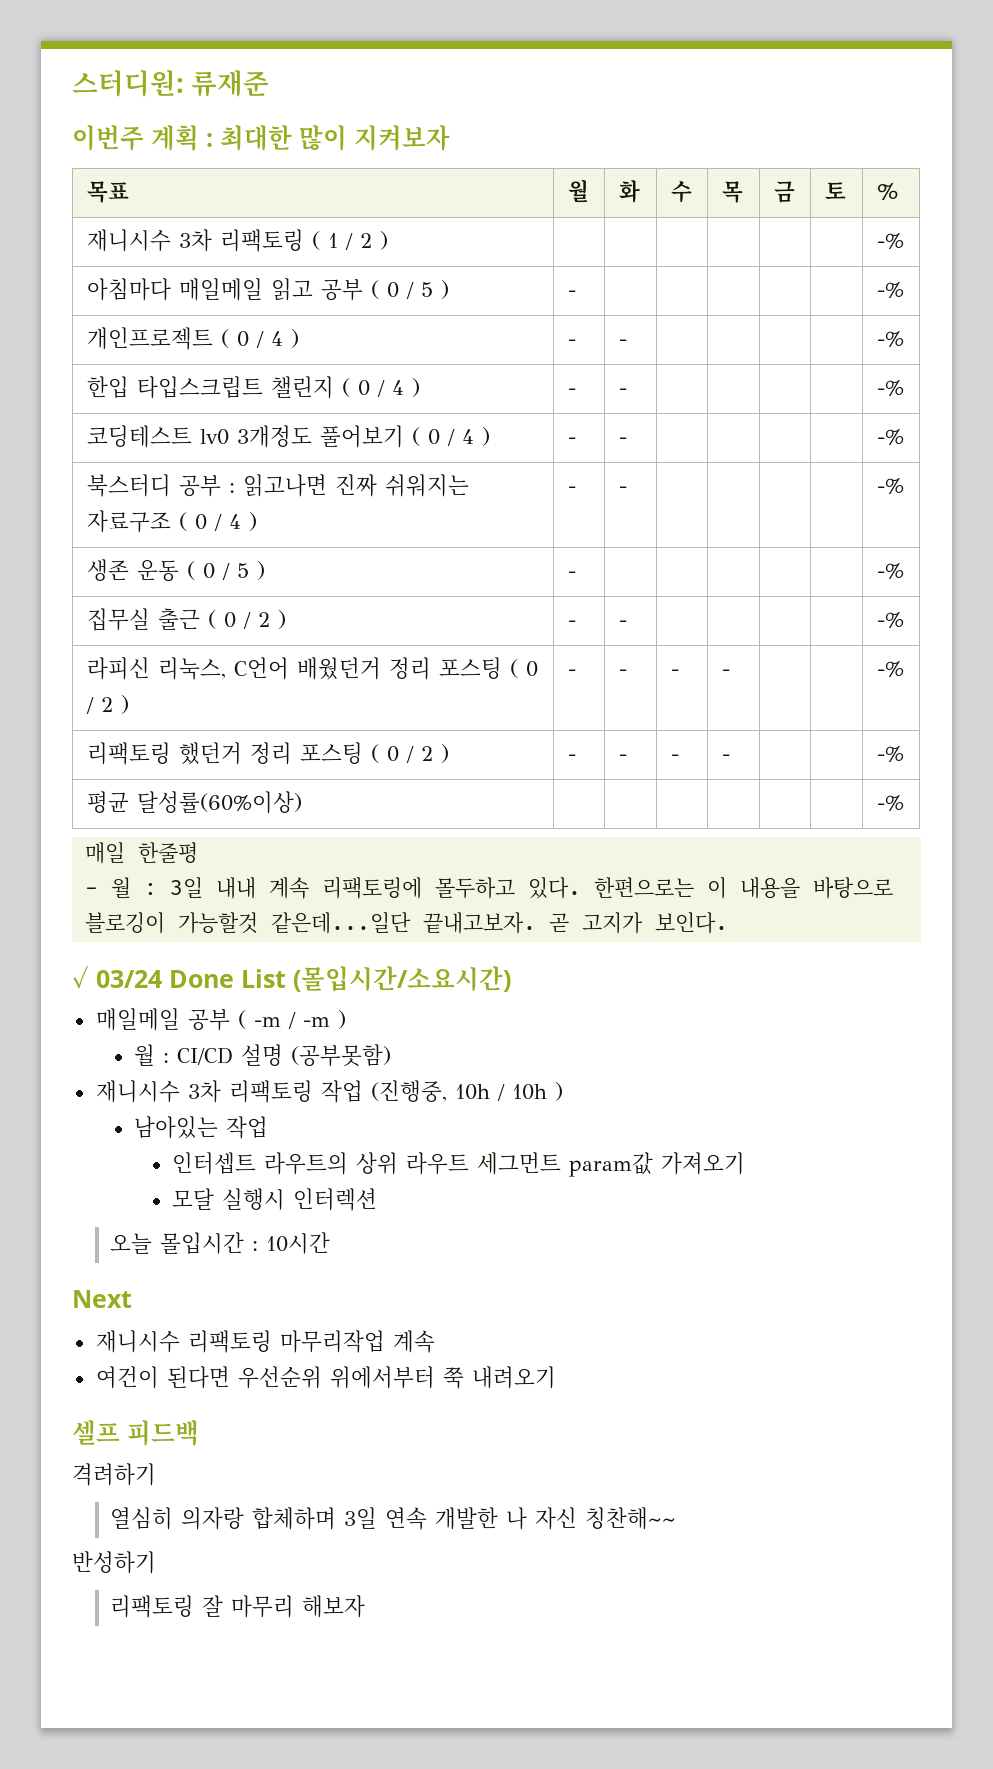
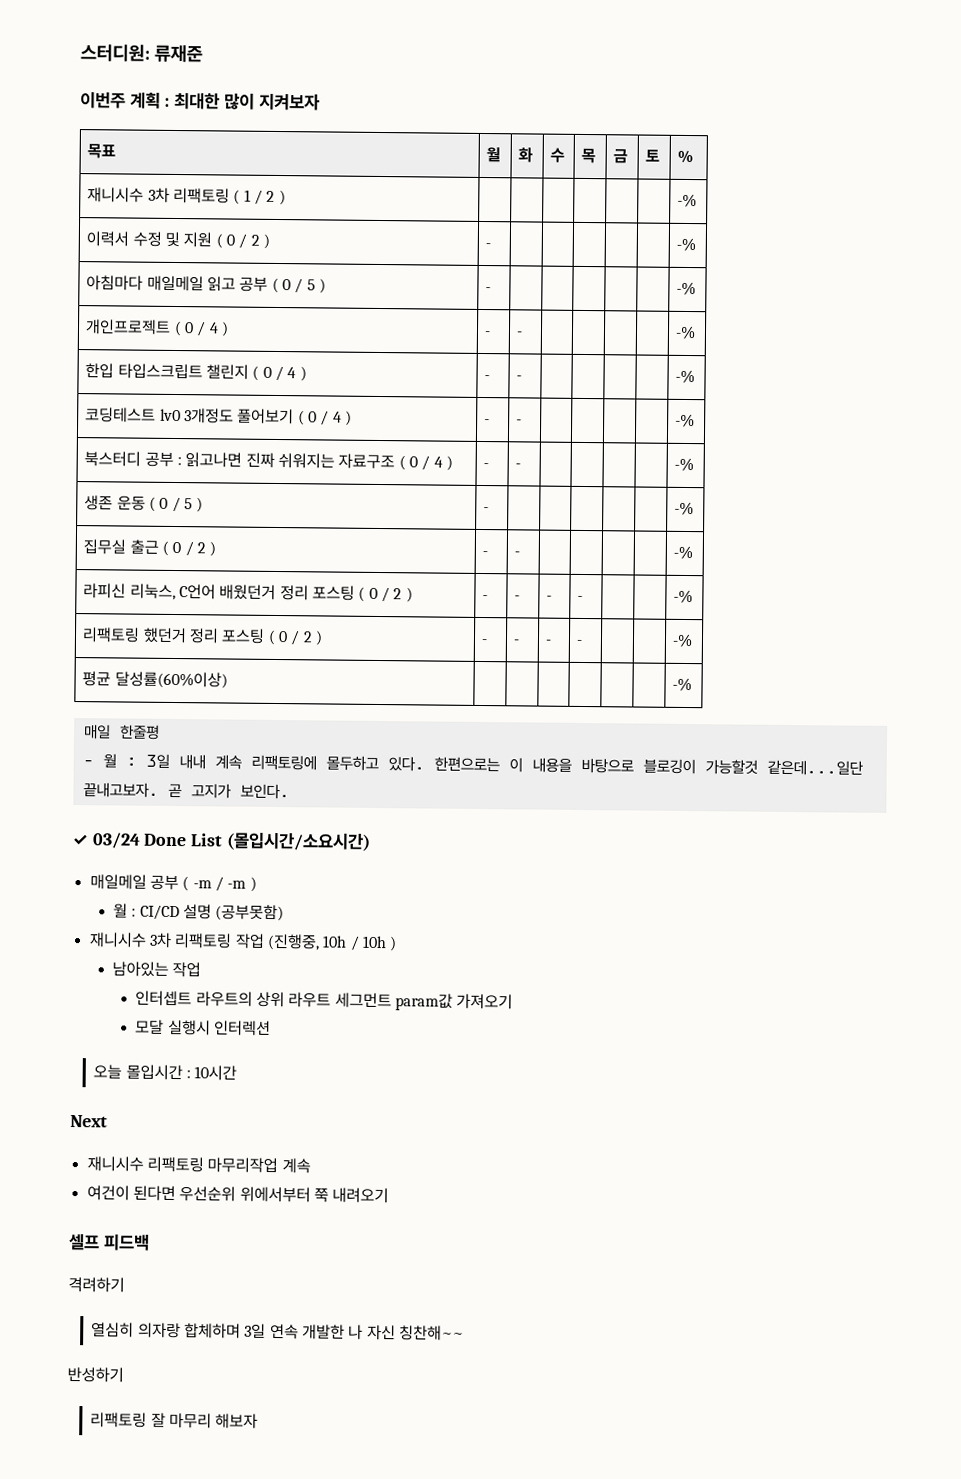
(904, 241) none -> [86,231,270,249] [485,243,492,249] [676,237,697,252] // 이력서 수정 및 지원 ( 0 / 2 ) | - | | | | | | -%

